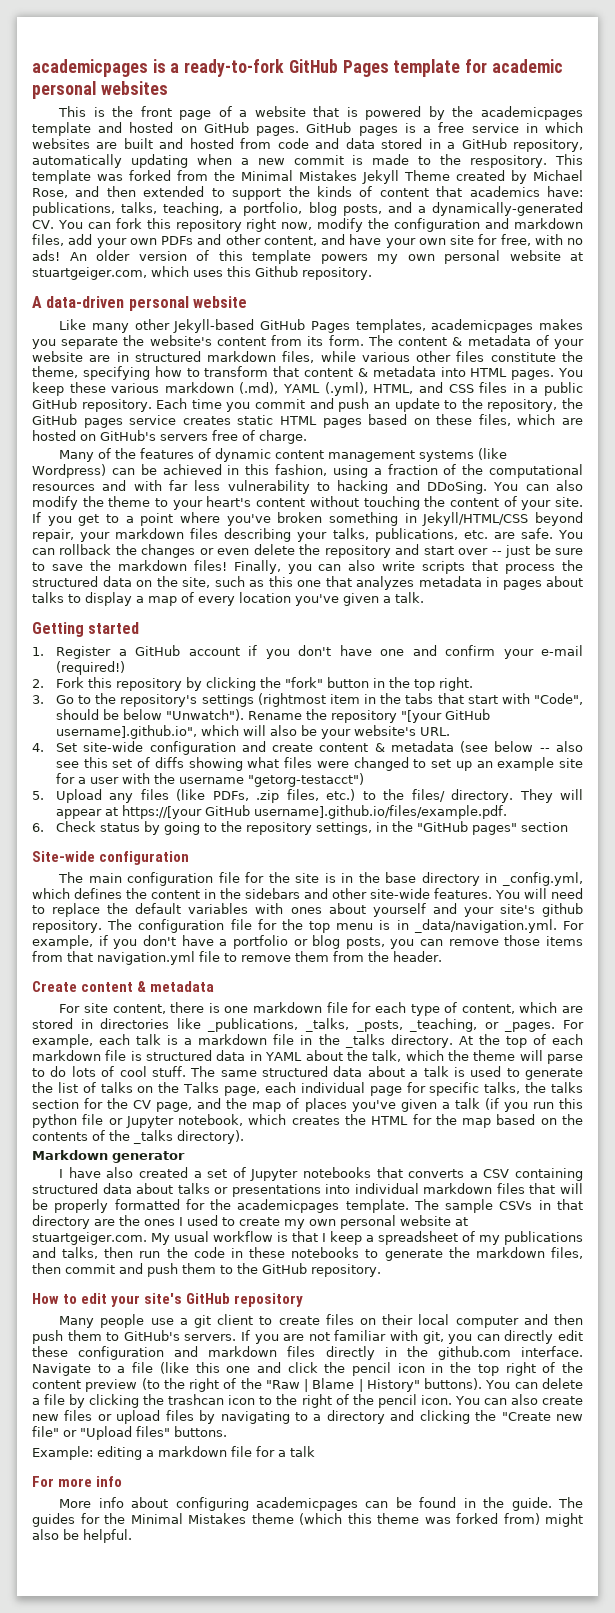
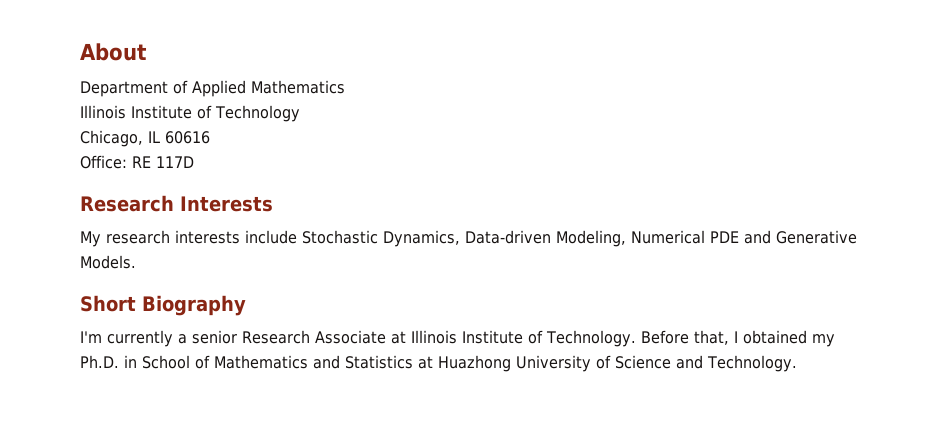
[32,59,563,77] [32,81,168,99] [58,106,583,120] [32,122,583,136] [32,138,583,152] [32,154,584,168] [32,170,583,184] [32,186,584,200] [32,202,583,216] [32,218,583,232] [32,234,583,248] [32,250,583,264] [32,266,372,280] [32,296,247,311] [59,319,583,333] [32,335,584,349] [32,351,583,363] [32,366,584,380] [32,382,584,396] [32,398,584,412] [32,414,583,428] [32,430,307,444] [59,448,508,462] [32,464,583,478] [32,480,584,494] [32,496,583,510] [32,512,583,526] [32,528,584,542] [32,544,583,558] [32,560,583,574] [32,576,583,590] [32,592,424,606] [32,622,140,637] [32,645,584,659] [55,661,125,675] [32,677,473,691] [32,693,583,707] [55,709,490,723] [55,725,450,739] [32,741,583,755] [55,757,583,771] [55,773,364,787] [32,789,584,803] [55,805,507,819] [32,821,568,835] [32,851,190,865] [58,872,583,886] [32,888,583,899] [32,903,583,917] [32,919,584,933] [32,935,584,949] [32,951,442,965] [32,981,215,992] [59,1002,584,1016] [32,1018,585,1032] [32,1034,583,1048] [32,1050,583,1064] [32,1066,583,1080] [32,1082,583,1096] [32,1098,583,1112] [32,1114,583,1128] [32,1130,244,1144] [32,1150,185,1163] [59,1167,583,1181] [32,1183,583,1197] [32,1199,583,1213] [32,1215,468,1229] [32,1231,583,1245] [32,1247,583,1261] [32,1263,381,1277] [32,1293,304,1307] [59,1314,583,1328] [32,1330,584,1344] [32,1346,583,1360] [32,1362,583,1376] [32,1378,584,1392] [32,1394,584,1408] [32,1410,584,1424] [32,1426,227,1440] [32,1446,315,1460] [32,1476,123,1487] [59,1497,583,1511] [32,1513,583,1527] [32,1529,132,1543] academicpages is a ready-to-fork GitHub Pages template for academic personal websites // This is the front page of a website that is powered by the academicpages template and hosted on GitHub pages. GitHub pages is a free service in which websites are built and hosted from code and data stored in a GitHub repository, automatically updating when a new commit is made to the respository. This template was forked from the Minimal Mistakes Jekyll Theme created by Michael Rose, and then extended to support the kinds of content that academics have: publications, talks, teaching, a portfolio, blog posts, and a dynamically-generated CV. You can fork this repository right now, modify the configuration and markdown files, add your own PDFs and other content, and have your own site for free, with no ads! An older version of this template powers my own personal website at stuartgeiger.com, which uses this Github repository. // A data-driven personal website // Like many other Jekyll-based GitHub Pages templates, academicpages makes you separate the website's content from its form. The content & metadata of your website are in structured markdown files, while various other files constitute the theme, specifying how to transform that content & metadata into HTML pages. You keep these various markdown (.md), YAML (.yml), HTML, and CSS files in a public GitHub repository. Each time you commit and push an update to the repository, the GitHub pages service creates static HTML pages based on these files, which are hosted on GitHub's servers free of charge. // Many of the features of dynamic content management systems (like Wordpress) can be achieved in this fashion, using a fraction of the computational resources and with far less vulnerability to hacking and DDoSing. You can also modify the theme to your heart's content without touching the content of your site. If you get to a point where you've broken something in Jekyll/HTML/CSS beyond repair, your markdown files describing your talks, publications, etc. are safe. You can rollback the changes or even delete the repository and start over -- just be sure to save the markdown files! Finally, you can also write scripts that process the structured data on the site, such as this one that analyzes metadata in pages about talks to display a map of every location you've given a talk. // Getting started // 1. Register a GitHub account if you don't have one and confirm your e-mail (required!) // 2. Fork this repository by clicking the "fork" button in the top right. // 3. Go to the repository's settings (rightmost item in the tabs that start with "Code", should be below "Unwatch"). Rename the repository "[your GitHub username].github.io", which will also be your website's URL. // 4. Set site-wide configuration and create content & metadata (see below -- also see this set of diffs showing what files were changed to set up an example site for a user with the username "getorg-testacct") // 5. Upload any files (like PDFs, .zip files, etc.) to the files/ directory. They will appear at https://[your GitHub username].github.io/files/example.pdf. // 6. Check status by going to the repository settings, in the "GitHub pages" section // Site-wide configuration // The main configuration file for the site is in the base directory in _config.yml, which defines the content in the sidebars and other site-wide features. You will need to replace the default variables with ones about yourself and your site's github repository. The configuration file for the top menu is in _data/navigation.yml. For example, if you don't have a portfolio or blog posts, you can remove those items from that navigation.yml file to remove them from the header. // Create content & metadata // For site content, there is one markdown file for each type of content, which are stored in directories like _publications, _talks, _posts, _teaching, or _pages. For example, each talk is a markdown file in the _talks directory. At the top of each markdown file is structured data in YAML about the talk, which the theme will parse to do lots of cool stuff. The same structured data about a talk is used to generate the list of talks on the Talks page, each individual page for specific talks, the talks section for the CV page, and the map of places you've given a talk (if you run this python file or Jupyter notebook, which creates the HTML for the map based on the contents of the _talks directory). // Markdown generator // I have also created a set of Jupyter notebooks that converts a CSV containing structured data about talks or presentations into individual markdown files that will be properly formatted for the academicpages template. The sample CSVs in that directory are the ones I used to create my own personal website at stuartgeiger.com. My usual workflow is that I keep a spreadsheet of my publications and talks, then run the code in these notebooks to generate the markdown files, then commit and push them to the GitHub repository. // How to edit your site's GitHub repository // Many people use a git client to create files on their local computer and then push them to GitHub's servers. If you are not familiar with git, you can directly edit these configuration and markdown files directly in the github.com interface. Navigate to a file (like this one and click the pencil icon in the top right of the content preview (to the right of the "Raw | Blame | History" buttons). You can delete a file by clicking the trashcan icon to the right of the pencil icon. You can also create new files or upload files by navigating to a directory and clicking the "Create new file" or "Upload files" buttons. // Example: editing a markdown file for a talk // For more info // More info about configuring academicpages can be found in the guide. The guides for the Minimal Mistakes theme (which this theme was forked from) might also be helpful. -> [80,43,147,61] [80,80,345,97] [80,105,300,122] [80,130,210,147] [80,155,194,169] [80,195,273,212] [80,230,857,247] [80,255,136,269] [80,295,246,316] [80,330,835,347] [80,355,797,372] About // Department of Applied Mathematics // Illinois Institute of Technology // Chicago, IL 60616 // Office: RE 117D // Research Interests // My research interests include Stochastic Dynamics, Data-driven Modeling, Numerical PDE and Generative Models. // Short Biography // I'm currently a senior Research Associate at Illinois Institute of Technology. Before that, I obtained my Ph.D. in School of Mathematics and Statistics at Huazhong University of Science and Technology.

